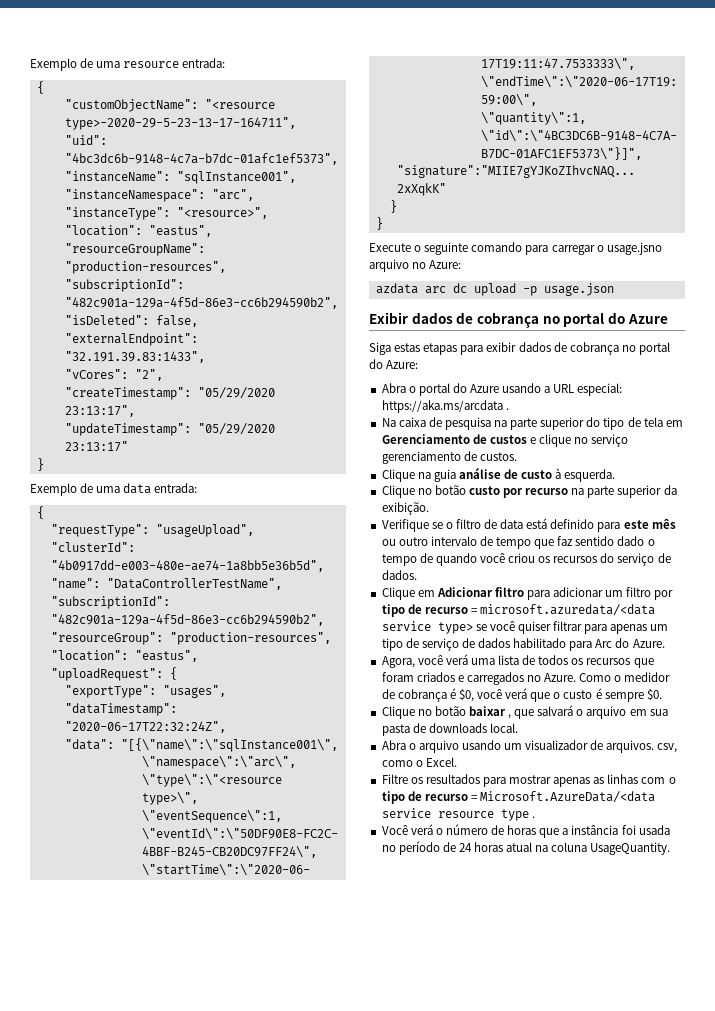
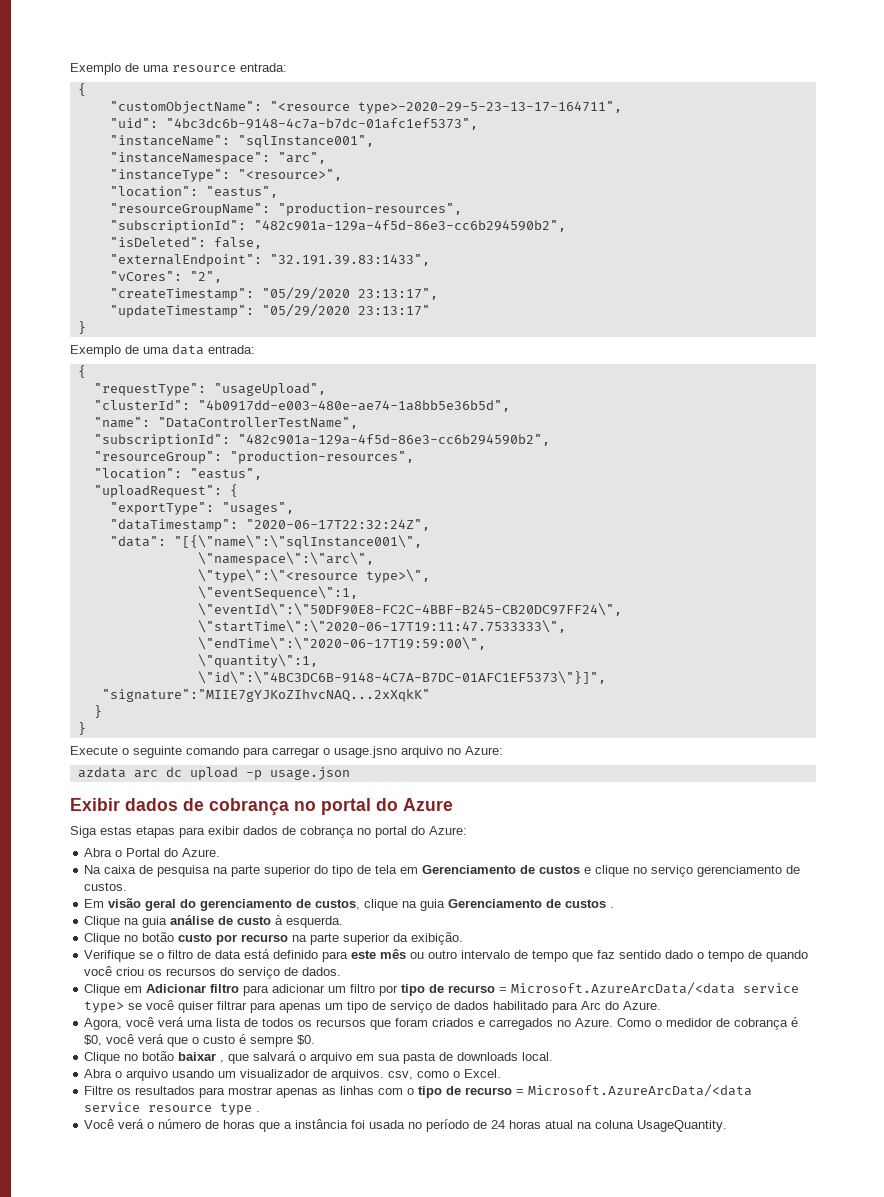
[418,383,623,396] [381,400,509,413] portal do Azure usando a URL especial: https://aka.ms/arcdata . -> [126,848,221,857] Portal do Azure.
(517, 456) none -> [84,898,615,911] // Em visão geral do gerenciamento de custos, clique na guia Gerenciamento de custos .
[480,604,656,616] microsoft.azuredata/<data -> [511,982,736,995] Microsoft.AzureArcData/<data
[480,791,656,803] Microsoft.AzureData/<data -> [528,1084,753,1097] Microsoft.AzureArcData/<data

